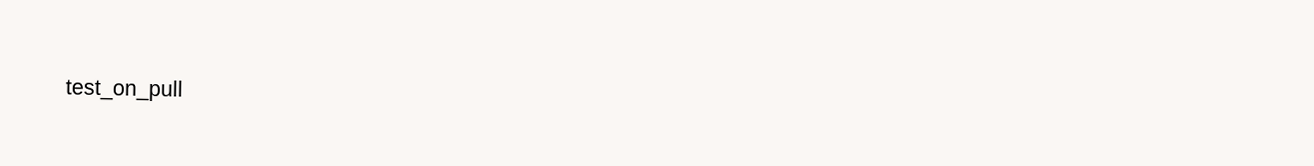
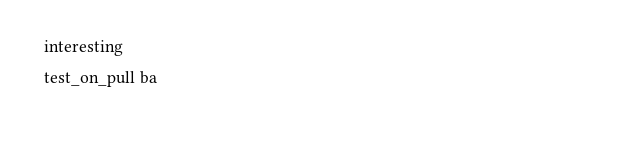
[65,78,183,102] test_on_pull -> [44,40,123,56] [44,71,157,87] interesting // test_on_pull ba

